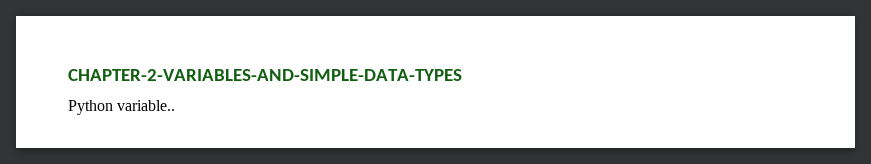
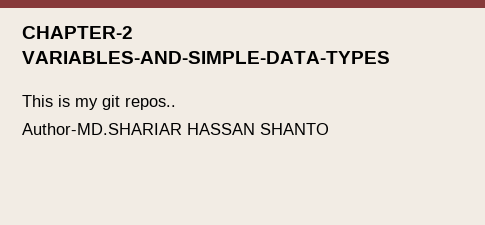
[68,69,462,81] [68,100,176,115] CHAPTER-2-VARIABLES-AND-SIMPLE-DATA-TYPES // Python variable.. -> [22,26,133,39] [22,51,390,64] [22,95,176,110] [22,123,329,135] CHAPTER-2 VARIABLES-AND-SIMPLE-DATA-TYPES // This is my git repos.. // Author-MD.SHARIAR HASSAN SHANTO

